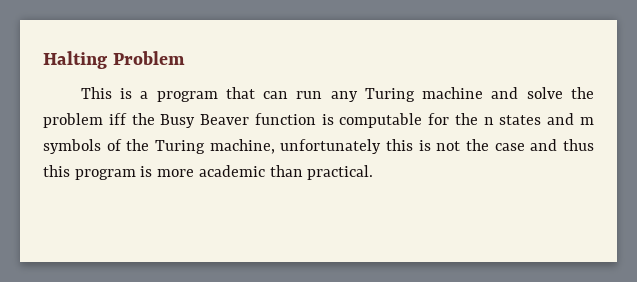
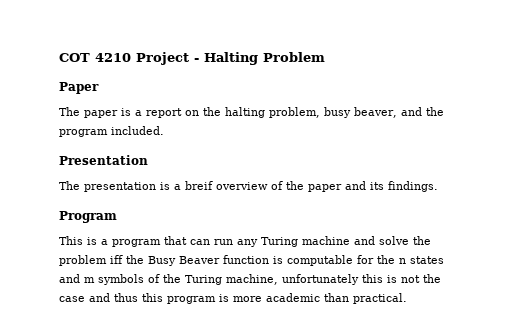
[43,51,185,69] Halting Problem -> [59,52,325,65] [59,82,99,94] [59,107,444,118] [59,126,164,137] [59,155,148,165] [59,181,438,192] [59,211,117,223] COT 4210 Project - Halting Problem // Paper // The paper is a report on the halting problem, busy beaver, and the program included. // Presentation // The presentation is a breif overview of the paper and its findings. // Program

